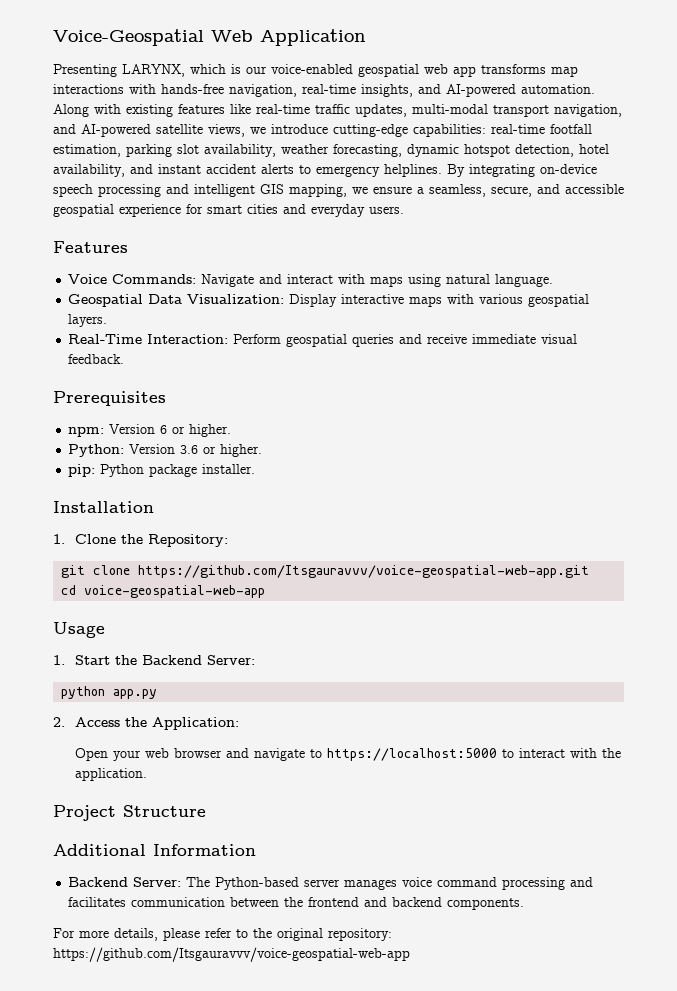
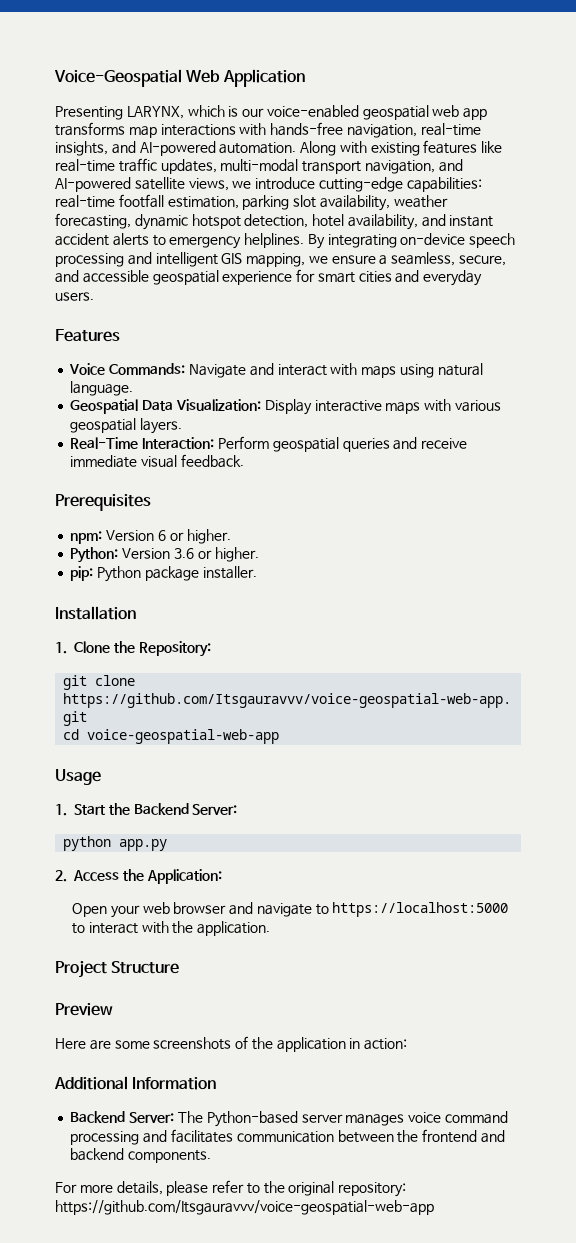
(206, 811) none -> [55,1003,113,1016] [55,1036,408,1052] // Preview // Here are some screenshots of the application in action:

